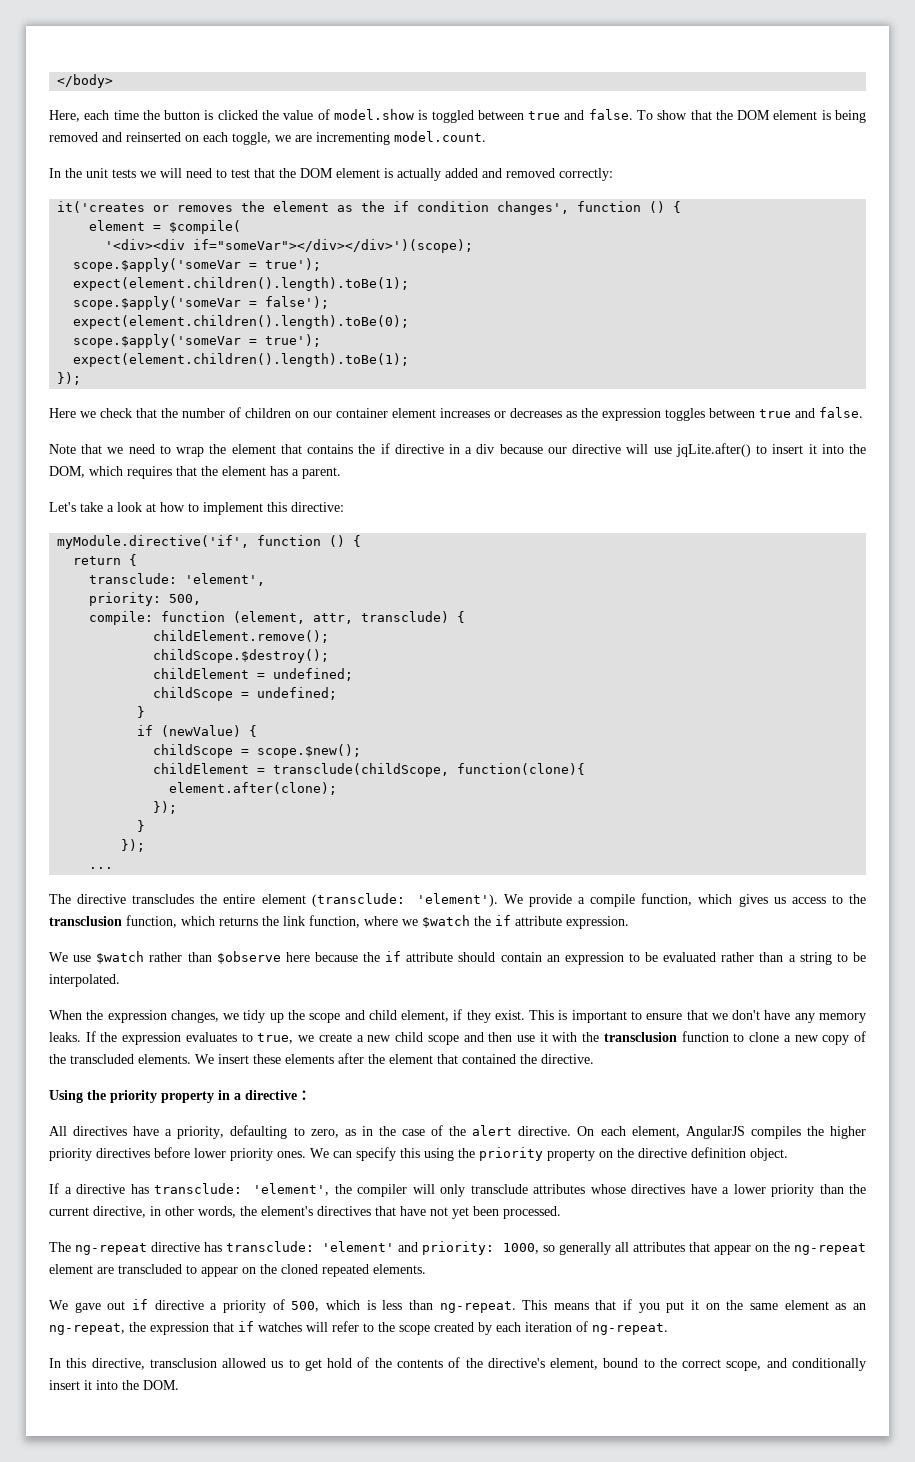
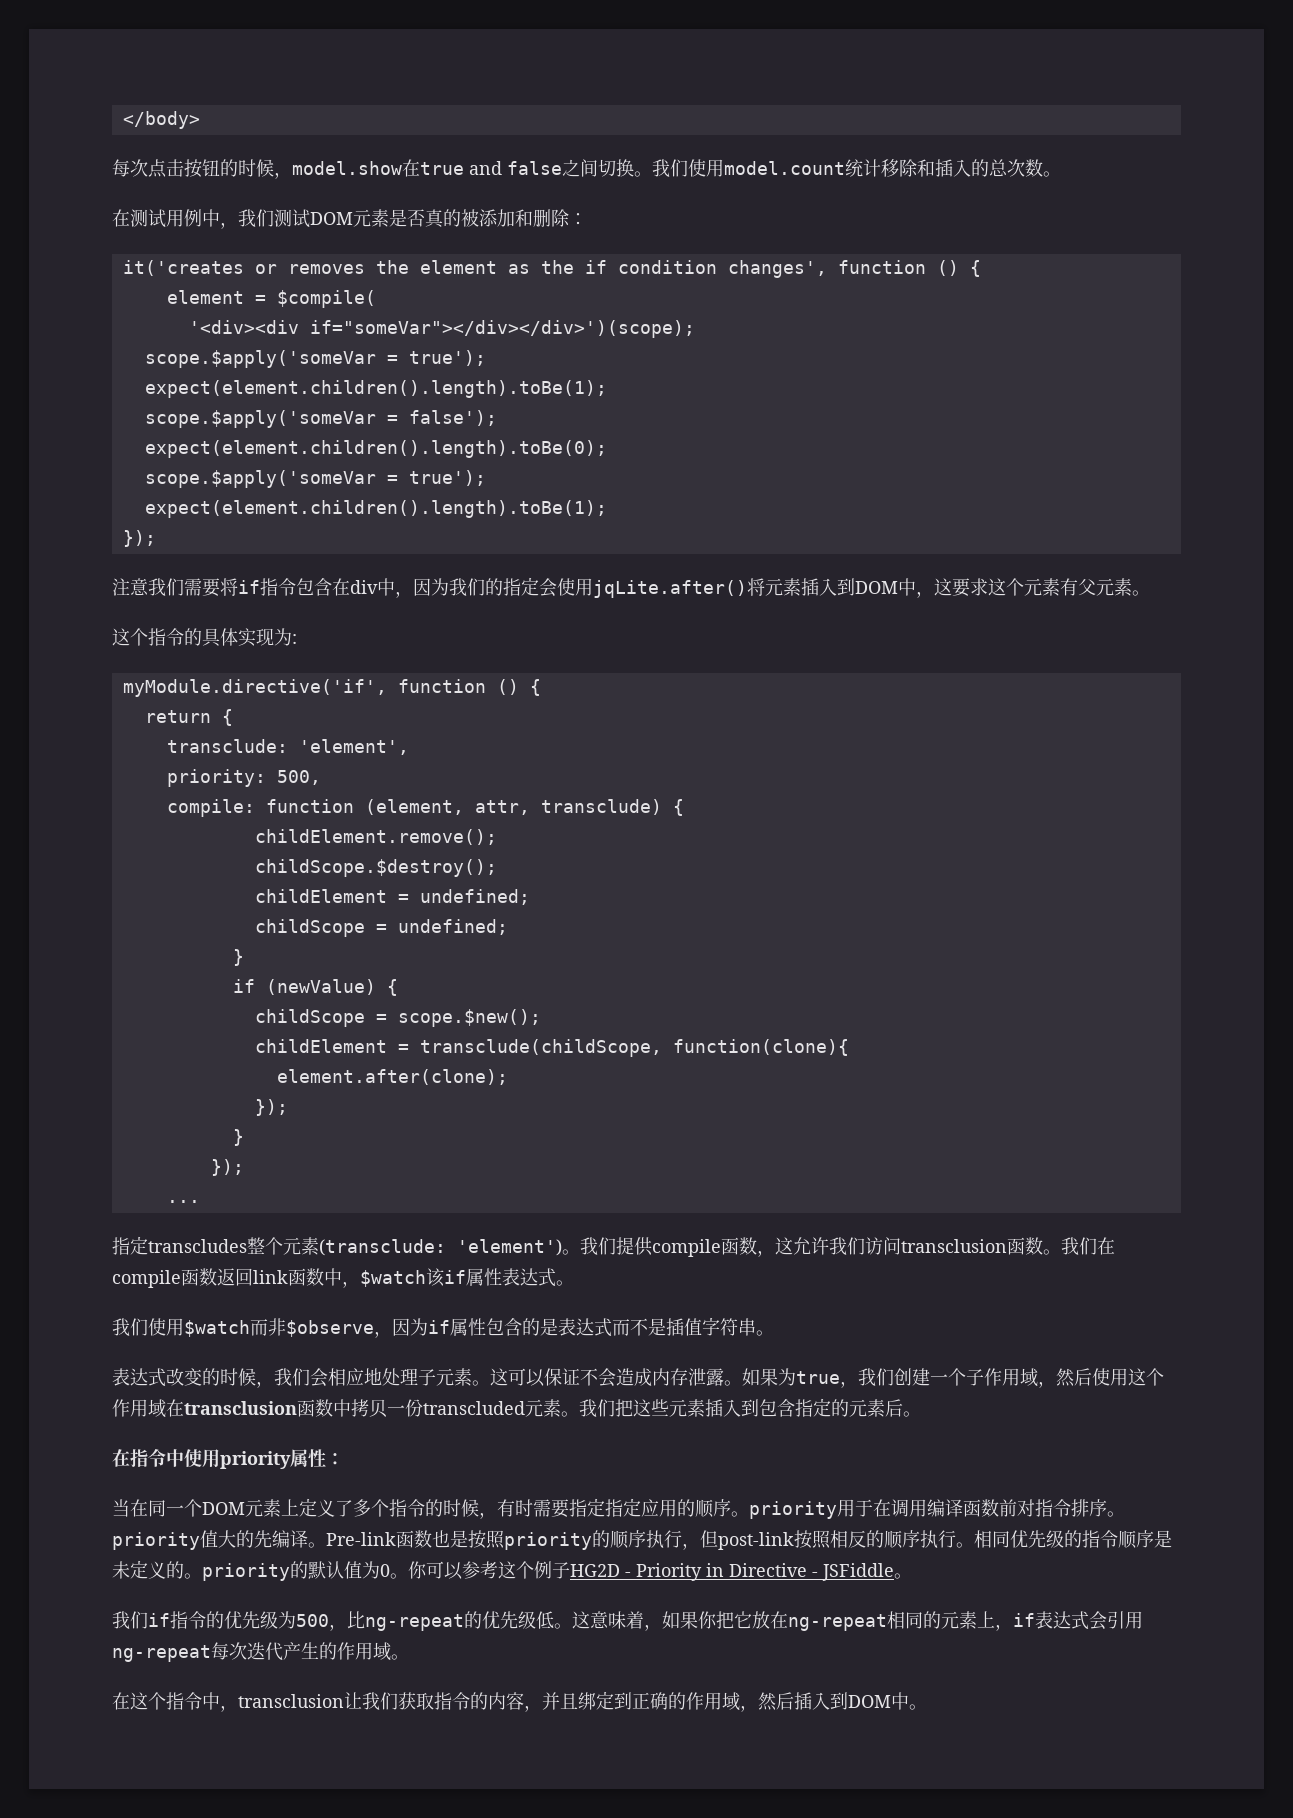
[49,109,866,123] [49,131,486,145] [49,168,613,181] Here, each time the button is clicked the value of model.show is toggled between true and false. To show that the DOM element is being removed and reinserted on each toggle, we are incrementing model.count. // In the unit tests we will need to test that the DOM element is actually added and removed correctly: -> [112,159,1061,179] [112,209,587,229] 每次点击按钮的时候，model.show在true and false之间切换。我们使用model.count统计移除和插入的总次数。 // 在测试用例中，我们测试DOM元素是否真的被添加和删除：
[49,407,863,421] [49,443,867,457] [49,466,341,479] [49,502,344,515] Here we check that the number of children on our container element increases or decreases as the expression toggles between true and false. // Note that we need to wrap the element that contains the if directive in a div because our directive will use jqLite.after() to insert it into the DOM, which requires that the element has a parent. // Let's take a look at how to implement this directive: -> [112,577,1150,598] [112,628,297,647] 注意我们需要将if指令包含在div中，因为我们的指定会使用jqLite.after()将元素插入到DOM中，这要求这个元素有父元素。 // 这个指令的具体实现为:
[49,893,866,907] [49,915,629,929] [49,951,867,965] [49,974,120,987] [49,1009,866,1023] [49,1031,867,1045] [49,1053,594,1064] [49,1090,311,1103] [49,1125,866,1139] [49,1147,788,1161] [49,1183,866,1197] [49,1206,561,1219] [49,1241,867,1255] [49,1264,426,1277] [49,1299,867,1313] [49,1321,668,1335] [49,1357,866,1371] [49,1380,179,1390] The directive transcludes the entire element (transclude: 'element'). We provide a compile function, which gives us access to the transclusion function, which returns the link function, where we $watch the if attribute expression. // We use $watch rather than $observe here because the if attribute should contain an expression to be evaluated rather than a string to be interpolated. // When the expression changes, we tidy up the scope and child element, if they exist. This is important to ensure that we don't have any memory leaks. If the expression evaluates to true, we create a new child scope and then use it with the transclusion function to clone a new copy of the transcluded elements. We insert these elements after the element that contained the directive. // Using the priority property in a directive： // All directives have a priority, defaulting to zero, as in the case of the alert directive. On each element, AngularJS compiles the higher priority directives before lower priority ones. We can specify this using the priority property on the directive definition object. // If a directive has transclude: 'element', the compiler will only transclude attributes whose directives have a lower priority than the current directive, in other words, the element's directives that have not yet been processed. // The ng-repeat directive has transclude: 'element' and priority: 1000, so generally all attributes that appear on the ng-repeat element are transcluded to appear on the cloned repeated elements. // We gave out if directive a priority of 500, which is less than ng-repeat. This means that if you put it on the same element as an ng-repeat, the expression that if watches will refer to the scope created by each iteration of ng-repeat. // In this directive, transclusion allowed us to get hold of the contents of the directive's element, bound to the correct scope, and conditionally insert it into the DOM. -> [112,1236,1115,1257] [112,1268,574,1288] [112,1317,774,1338] [112,1368,1164,1388] [112,1398,921,1418] [112,1449,344,1469] [112,1498,1125,1519] [112,1530,1172,1550] [112,1560,912,1581] [112,1611,1143,1631] [112,1642,409,1662] [112,1691,927,1712] 指定transcludes整个元素(transclude: 'element')。我们提供compile函数，这允许我们访问transclusion函数。我们在compile函数返回link函数中，$watch该if属性表达式。 // 我们使用$watch而非$observe，因为if属性包含的是表达式而不是插值字符串。 // 表达式改变的时候，我们会相应地处理子元素。这可以保证不会造成内存泄露。如果为true，我们创建一个子作用域，然后使用这个作用域在transclusion函数中拷贝一份transcluded元素。我们把这些元素插入到包含指定的元素后。 // 在指令中使用priority属性： // 当在同一个DOM元素上定义了多个指令的时候，有时需要指定指定应用的顺序。priority用于在调用编译函数前对指令排序。priority值大的先编译。Pre-link函数也是按照priority的顺序执行，但post-link按照相反的顺序执行。相同优先级的指令顺序是未定义的。priority的默认值为0。你可以参考这个例子HG2D - Priority in Directive - JSFiddle。 // 我们if指令的优先级为500，比ng-repeat的优先级低。这意味着，如果你把它放在ng-repeat相同的元素上，if表达式会引用ng-repeat每次迭代产生的作用域。 // 在这个指令中，transclusion让我们获取指令的内容，并且绑定到正确的作用域，然后插入到DOM中。

